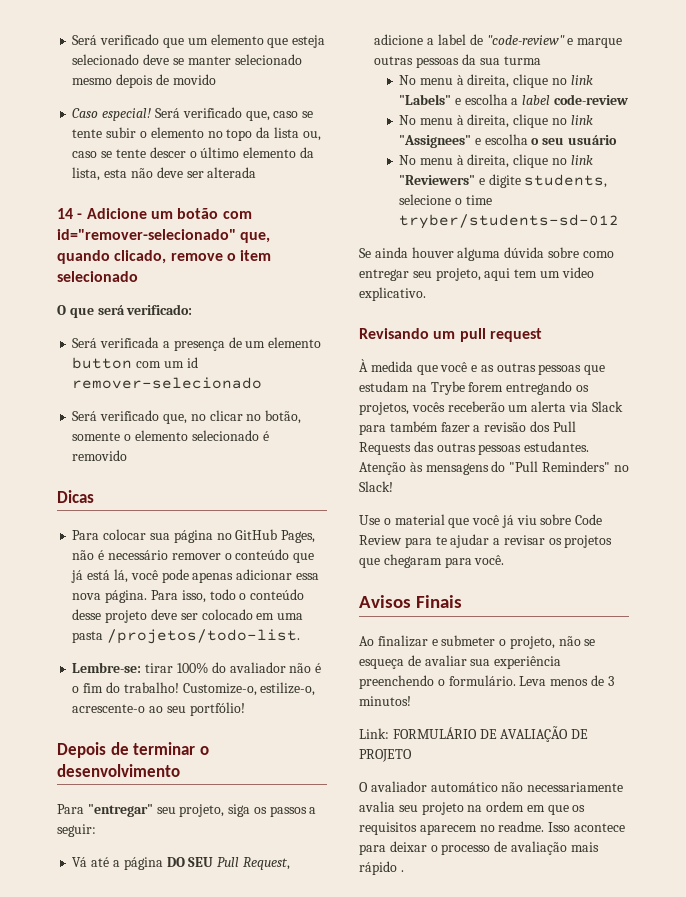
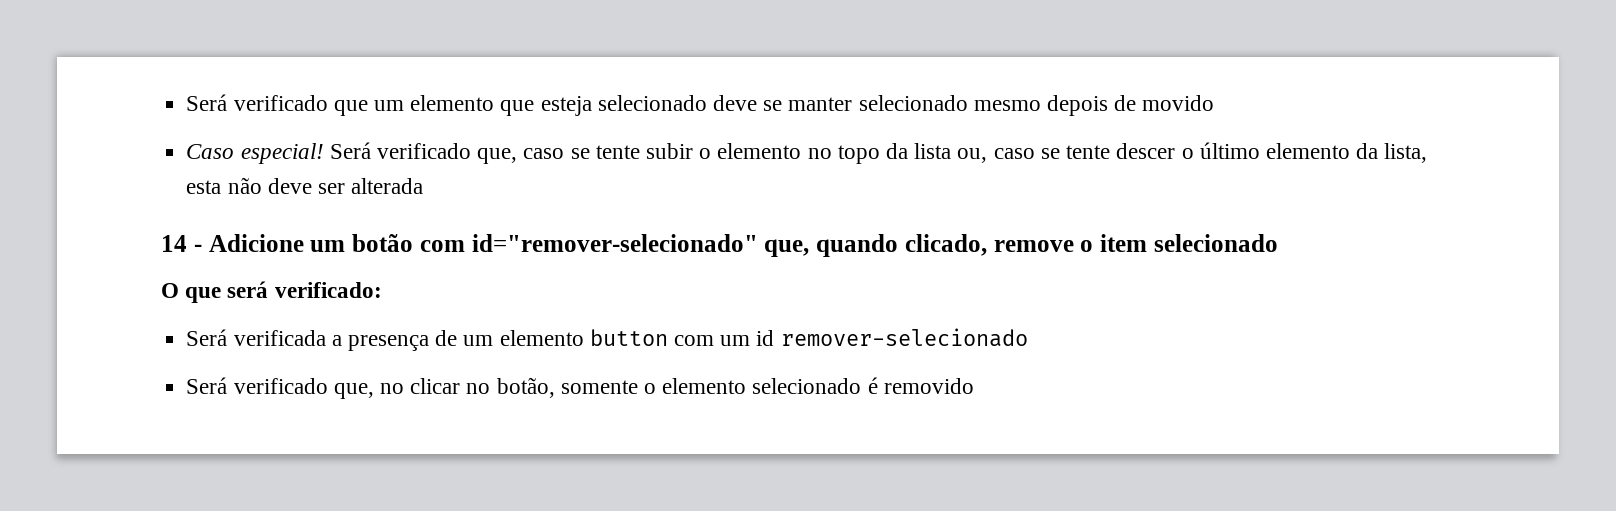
[57,490,94,503] [72,529,316,543] [72,549,315,563] [71,569,319,583] [72,589,305,603] [72,609,304,623] [72,629,301,644] [72,662,322,674] [72,682,316,696] [72,702,245,716] [57,742,209,758] [57,764,180,777] [57,804,317,817] [57,824,96,837] [72,857,290,870] [374,34,623,48] [374,54,541,68] [399,74,593,88] [399,94,629,105] [399,114,593,128] [399,134,618,148] [399,154,593,168] [399,174,608,188] [399,194,492,205] [399,214,620,229] [359,247,614,261] [359,267,594,281] [359,287,426,301] [359,328,542,342] [359,359,606,375] [359,381,589,395] [359,401,623,415] [359,421,576,435] [359,441,590,455] [359,461,629,475] [359,481,393,492] [359,514,603,528] [359,534,613,548] [359,554,505,568] [359,595,462,608] [359,635,596,649] [359,655,562,669] [359,675,614,689] [359,696,411,706] [359,726,589,742] [359,749,412,762] [359,781,624,792] [359,801,586,815] [359,821,625,835] [359,841,599,855] [359,861,404,875] // Dicas // Para colocar sua página no GitHub Pages, não é necessário remover o conteúdo que já está lá, você pode apenas adicionar essa nova página. Para isso, todo o conteúdo desse projeto deve ser colocado em uma pasta /projetos/todo-list. // Lembre-se: tirar 100% do avaliador não é o fim do trabalho! Customize-o, estilize-o, acrescente-o ao seu portfólio! // Depois de terminar o desenvolvimento // Para "entregar" seu projeto, siga os passos a seguir: // Vá até a página DO SEU Pull Request, adicione a label de "code-review" e marque outras pessoas da sua turma // No menu à direita, clique no link "Labels" e escolha a label code-review // No menu à direita, clique no link "Assignees" e escolha o seu usuário // No menu à direita, clique no link "Reviewers" e digite students, selecione o time tryber/students-sd-012 // Se ainda houver alguma dúvida sobre como entregar seu projeto, aqui tem um video explicativo. // Revisando um pull request // À medida que você e as outras pessoas que estudam na Trybe forem entregando os projetos, vocês receberão um alerta via Slack para também fazer a revisão dos Pull Requests das outras pessoas estudantes. Atenção às mensagens do "Pull Reminders" no Slack! // Use o material que você já viu sobre Code Review para te ajudar a revisar os projetos que chegaram para você. // Avisos Finais // Ao finalizar e submeter o projeto, não se esqueça de avaliar sua experiência preenchendo o formulário. Leva menos de 3 minutos! // Link: FORMULÁRIO DE AVALIAÇÃO DE PROJETO // O avaliador automático não necessariamente avalia seu projeto na ordem em que os requisitos aparecem no readme. Isso acontece para deixar o processo de avaliação mais rápido . -> (974, 386) none

